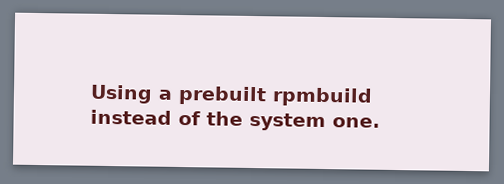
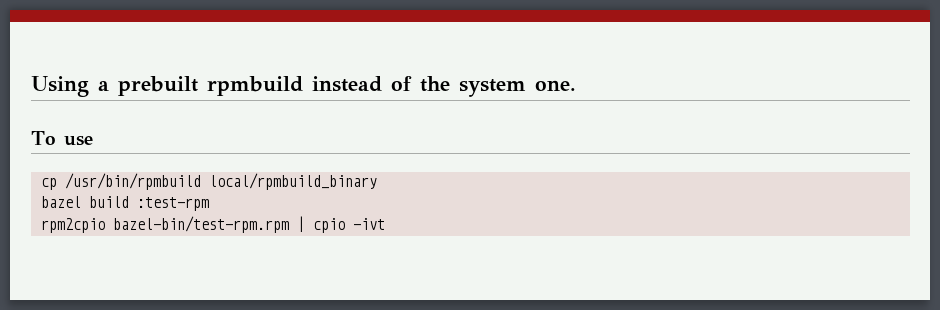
(380, 122) none -> [31,131,93,146] [40,173,377,190] [40,196,209,211] [40,216,385,233] // To use // cp /usr/bin/rpmbuild local/rpmbuild_binary // bazel build :test-rpm // rpm2cpio bazel-bin/test-rpm.rpm | cpio -ivt

